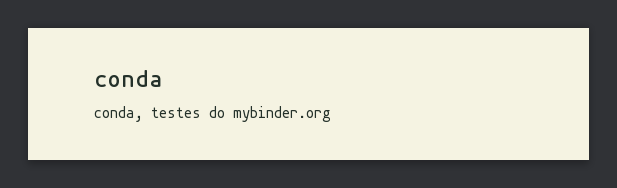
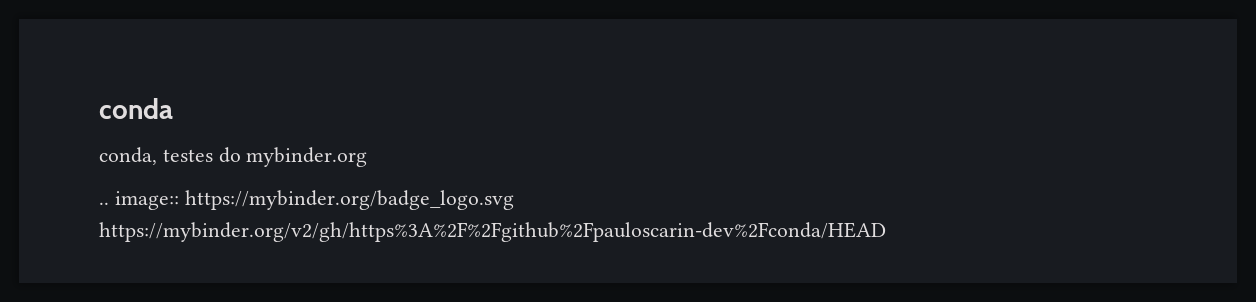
(331, 114) none -> [99,190,514,210] [99,222,886,242] // .. image:: https://mybinder.org/badge_logo.svg https://mybinder.org/v2/gh/https%3A%2F%2Fgithub%2Fpauloscarin-dev%2Fconda/HEAD

